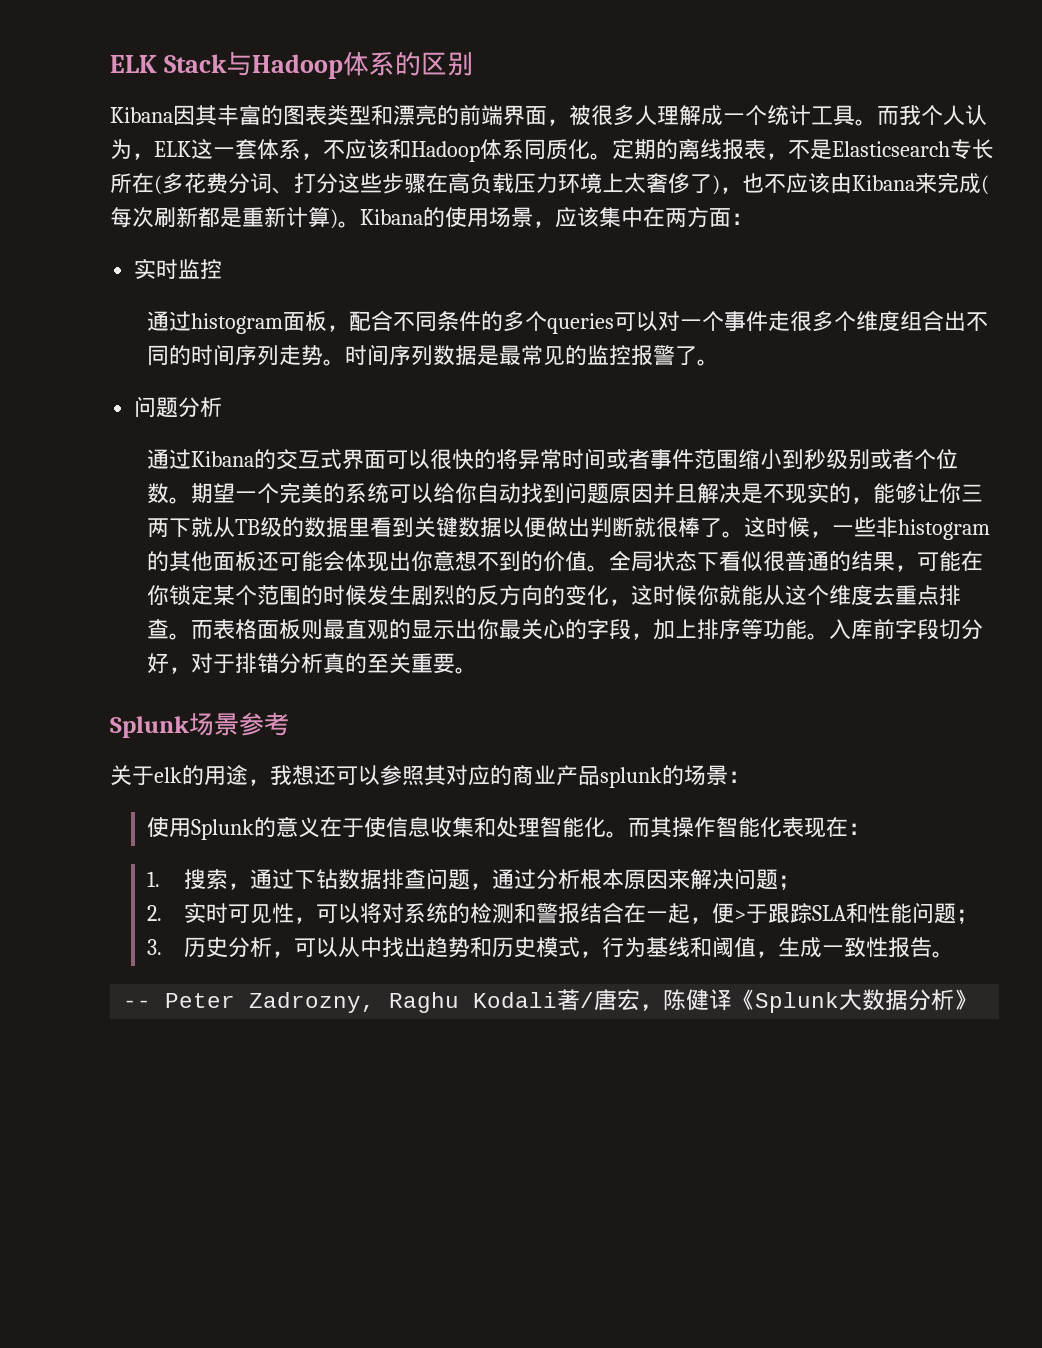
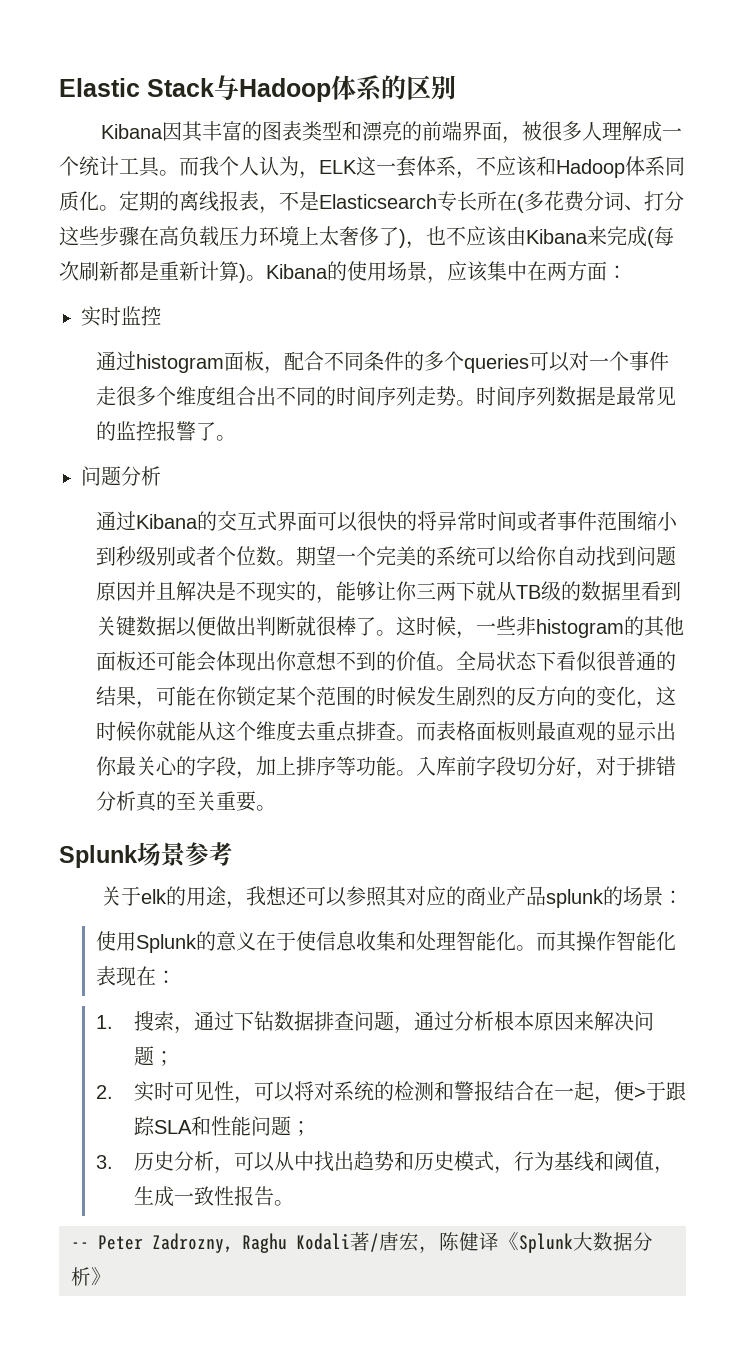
[110,55,157,73] ELK -> [59,78,140,97] Elastic

